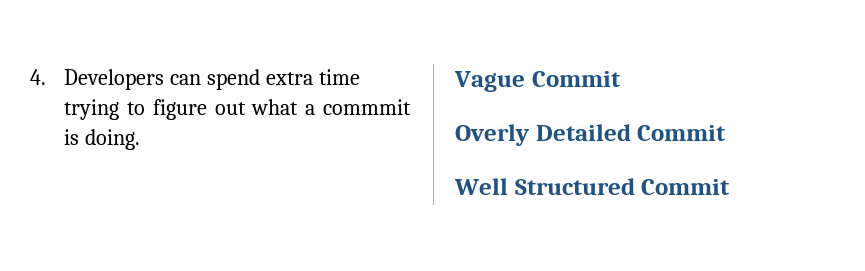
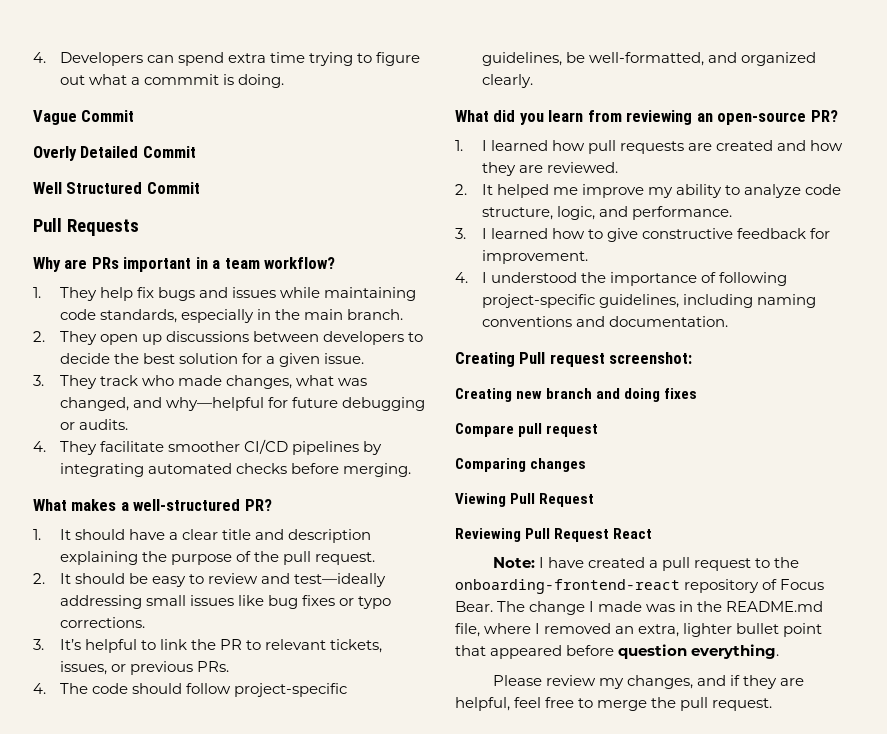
(731, 187) none -> [33,218,139,236] [33,257,336,272] [33,287,417,301] [59,309,404,323] [33,331,424,345] [59,353,365,367] [33,375,368,389] [59,397,426,411] [59,419,128,430] [33,439,383,455] [59,463,411,477] [33,499,272,511] [33,529,372,543] [59,551,376,565] [33,573,387,587] [59,595,392,609] [59,617,145,628] [33,639,383,653] [59,661,229,675] [33,683,347,697] [481,52,816,66] [481,74,533,88] [455,110,838,125] [455,140,844,154] [481,162,618,176] [455,184,842,198] [481,206,732,220] [455,228,831,242] [481,250,588,264] [455,272,788,286] [481,294,816,308] [481,316,728,327] [455,352,693,367] [455,388,698,402] [455,423,599,437] [455,458,587,472] [455,493,595,507] [455,528,653,542] [492,557,799,571] [455,579,825,594] [455,601,824,615] [455,623,823,637] [455,644,780,659] [492,675,804,689] [455,697,773,711] // Pull Requests // Why are PRs important in a team workflow? // 1. They help fix bugs and issues while maintaining code standards, especially in the main branch. // 2. They open up discussions between developers to decide the best solution for a given issue. // 3. They track who made changes, what was changed, and why—helpful for future debugging or audits. // 4. They facilitate smoother CI/CD pipelines by integrating automated checks before merging. // What makes a well-structured PR? // 1. It should have a clear title and description explaining the purpose of the pull request. // 2. It should be easy to review and test—ideally addressing small issues like bug fixes or typo corrections. // 3. It’s helpful to link the PR to relevant tickets, issues, or previous PRs. // 4. The code should follow project-specific guidelines, be well-formatted, and organized clearly. // What did you learn from reviewing an open-source PR? // 1. I learned how pull requests are created and how they are reviewed. // 2. It helped me improve my ability to analyze code structure, logic, and performance. // 3. I learned how to give constructive feedback for improvement. // 4. I understood the importance of following project-specific guidelines, including naming conventions and documentation. // Creating Pull request screenshot: // Creating new branch and doing fixes // Compare pull request // Comparing changes // Viewing Pull Request // Reviewing Pull Request React // Note: I have created a pull request to the onboarding-frontend-react repository of Focus Bear. The change I made was in the README.md file, where I removed an extra, lighter bullet point that appeared before question everything. // Please review my changes, and if they are helpful, feel free to merge the pull request.

